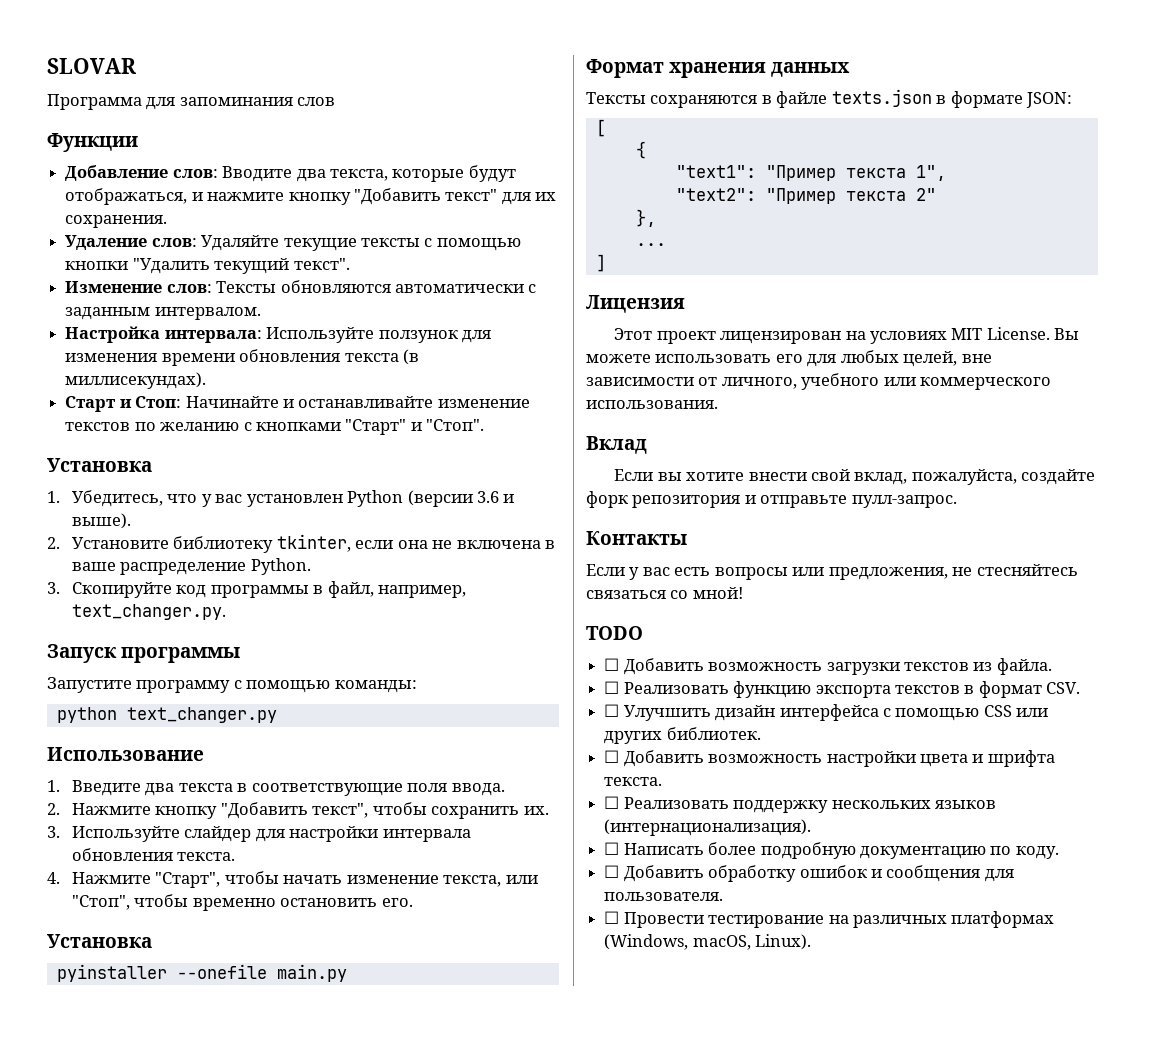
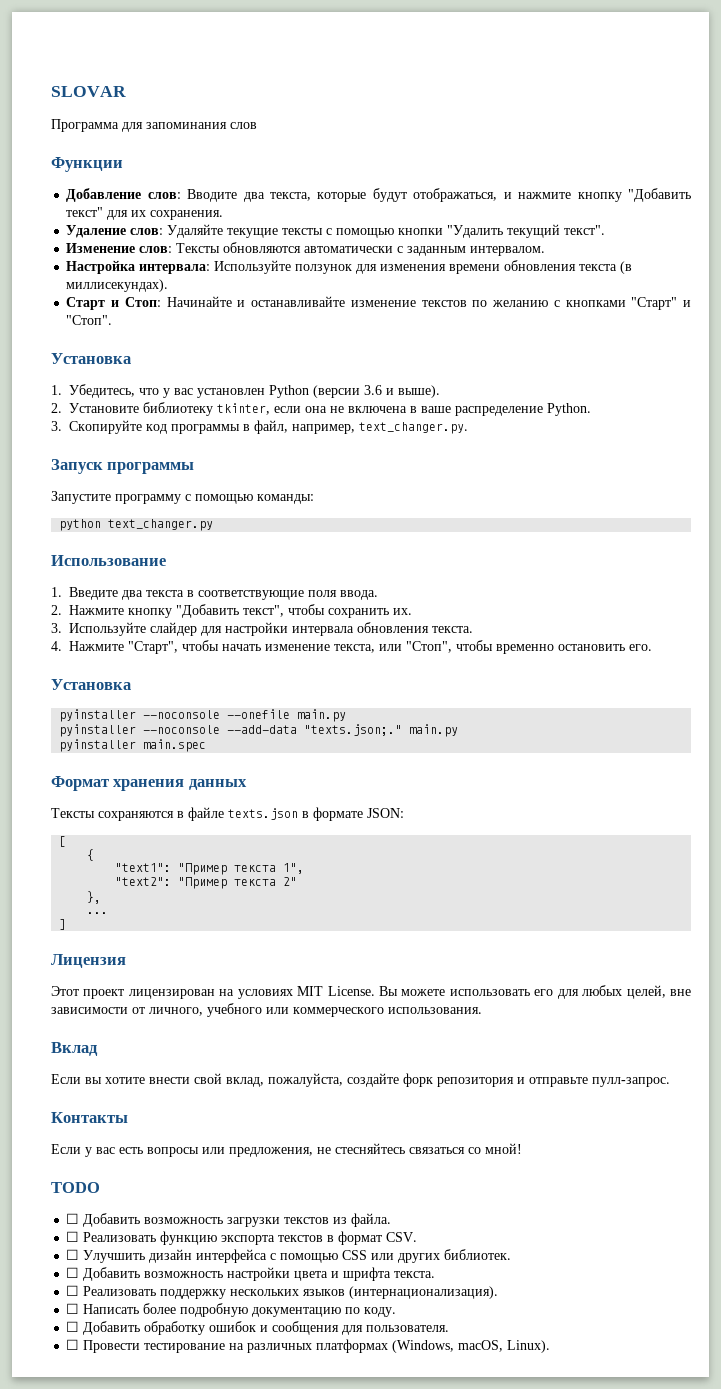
(167, 973) none -> [143,710,221,719] --noconsole
(347, 973) none -> [59,724,459,737] [59,739,207,752] // pyinstaller --noconsole --add-data "texts.json;." main.py // pyinstaller main.spec

